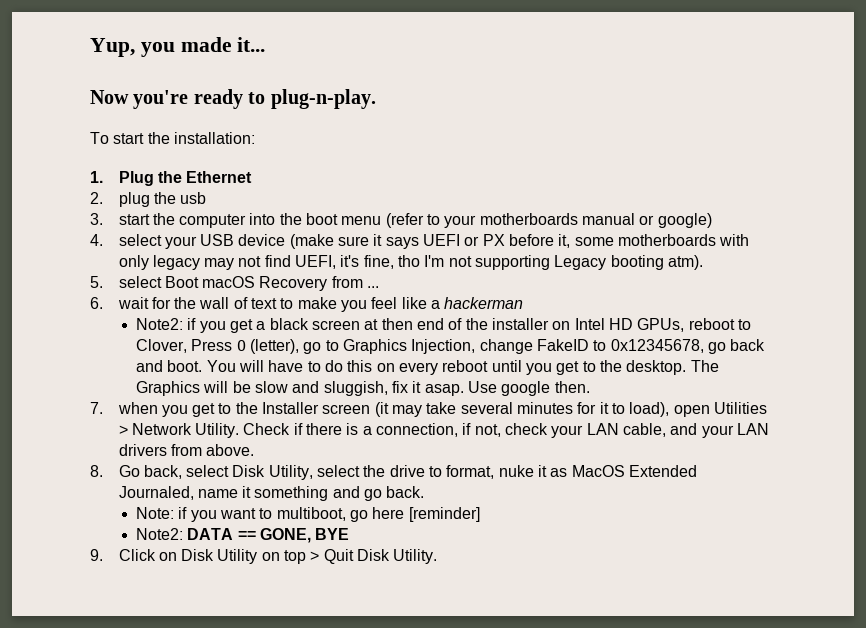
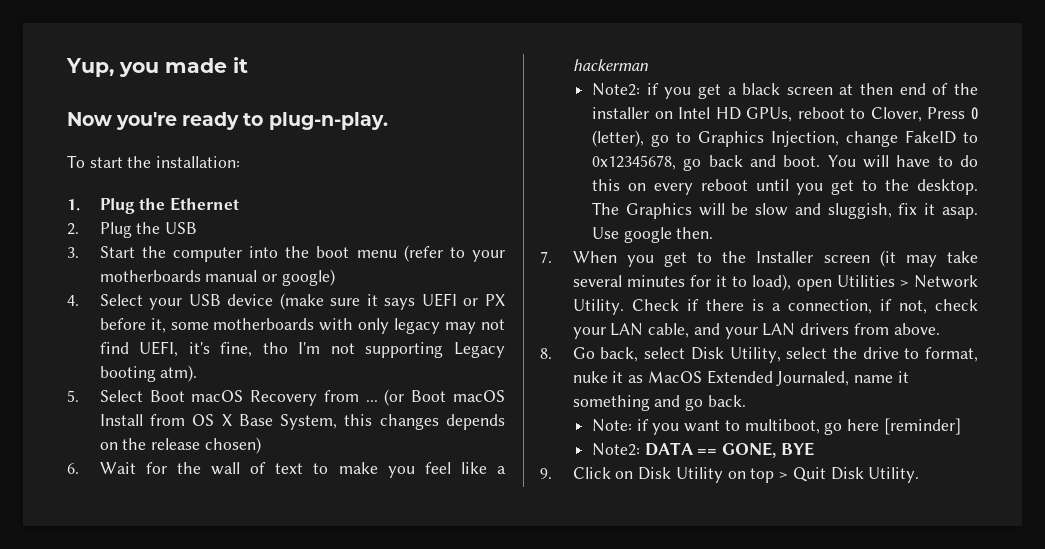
[237,37,266,52] it... -> [233,57,248,73] it
[118,192,207,207] plug the usb -> [99,222,198,238] Plug the USB
[118,214,150,225] start -> [99,246,135,258] Start
[118,234,162,246] select -> [99,294,143,306] Select
[118,276,162,288] select -> [99,390,143,402] Select
(380, 287) none -> [384,389,505,406] [99,414,505,430] [99,437,261,454] (or Boot macOS Install from OS X Base System, this changes depends on the release chosen)
[117,297,149,309] wait -> [99,462,136,474] Wait
[117,402,158,414] when -> [572,251,617,263] When

